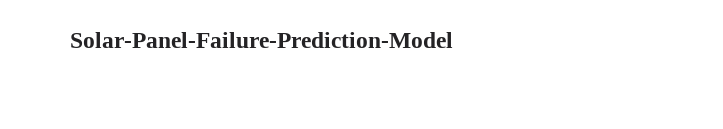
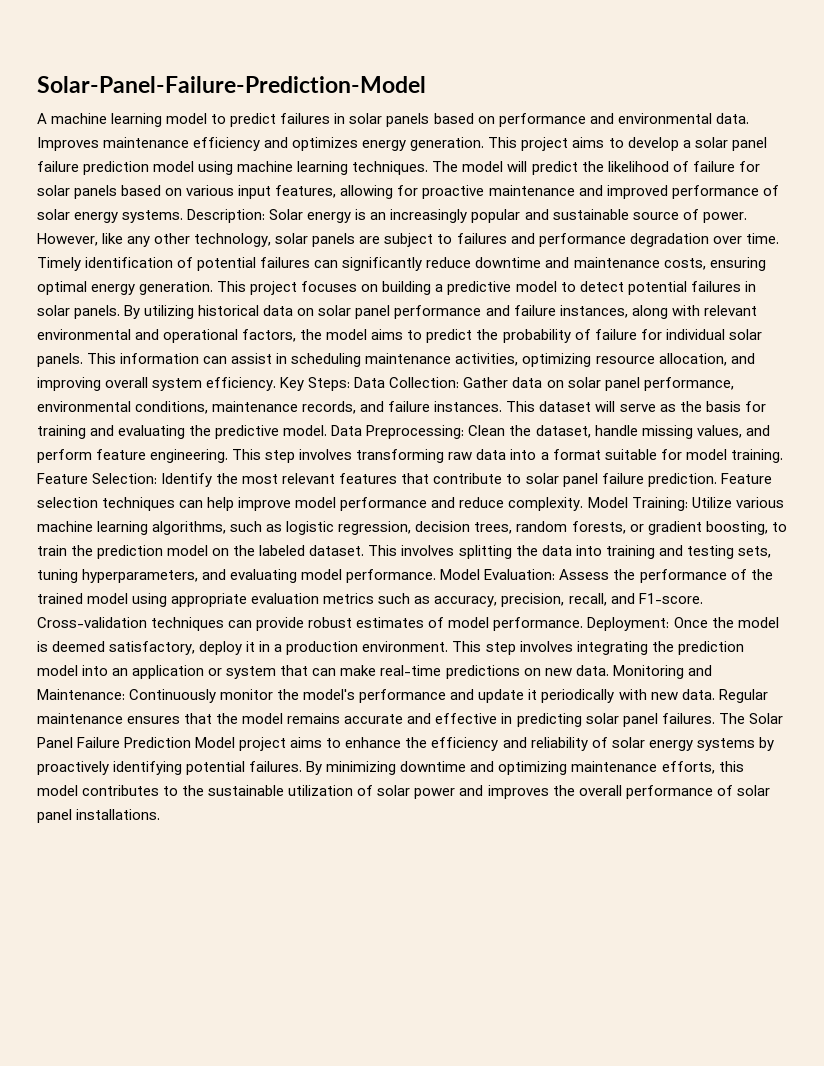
(453, 40) none -> [37,113,749,127] [37,137,767,151] [37,161,760,175] [37,185,779,199] [37,209,747,223] [37,233,779,247] [37,257,766,271] [37,281,756,295] [37,305,757,319] [37,329,762,343] [37,353,755,367] [37,377,734,391] [37,401,766,414] [37,425,770,439] [37,449,783,463] [37,473,772,487] [37,497,784,511] [37,521,787,535] [37,545,771,559] [37,569,773,583] [37,593,703,607] [37,617,779,631] [37,641,744,655] [37,665,712,679] [37,689,768,703] [37,713,783,727] [37,737,774,751] [37,761,744,775] [37,785,770,799] [37,809,161,823] // A machine learning model to predict failures in solar panels based on performance and environmental data. Improves maintenance efficiency and optimizes energy generation. This project aims to develop a solar panel failure prediction model using machine learning techniques. The model will predict the likelihood of failure for solar panels based on various input features, allowing for proactive maintenance and improved performance of solar energy systems. Description: Solar energy is an increasingly popular and sustainable source of power. However, like any other technology, solar panels are subject to failures and performance degradation over time. Timely identification of potential failures can significantly reduce downtime and maintenance costs, ensuring optimal energy generation. This project focuses on building a predictive model to detect potential failures in solar panels. By utilizing historical data on solar panel performance and failure instances, along with relevant environmental and operational factors, the model aims to predict the probability of failure for individual solar panels. This information can assist in scheduling maintenance activities, optimizing resource allocation, and improving overall system efficiency. Key Steps: Data Collection: Gather data on solar panel performance, environmental conditions, maintenance records, and failure instances. This dataset will serve as the basis for training and evaluating the predictive model. Data Preprocessing: Clean the dataset, handle missing values, and perform feature engineering. This step involves transforming raw data into a format suitable for model training. Feature Selection: Identify the most relevant features that contribute to solar panel failure prediction. Feature selection techniques can help improve model performance and reduce complexity. Model Training: Utilize various machine learning algorithms, such as logistic regression, decision trees, random forests, or gradient boosting, to train the prediction model on the labeled dataset. This involves splitting the data into training and testing sets, tuning hyperparameters, and evaluating model performance. Model Evaluation: Assess the performance of the trained model using appropriate evaluation metrics such as accuracy, precision, recall, and F1-score. Cross-validation techniques can provide robust estimates of model performance. Deployment: Once the model is deemed satisfactory, deploy it in a production environment. This step involves integrating the prediction model into an application or system that can make real-time predictions on new data. Monitoring and Maintenance: Continuously monitor the model's performance and update it periodically with new data. Regular maintenance ensures that the model remains accurate and effective in predicting solar panel failures. The Solar Panel Failure Prediction Model project aims to enhance the efficiency and reliability of solar energy systems by proactively identifying potential failures. By minimizing downtime and optimizing maintenance efforts, this model contributes to the sustainable utilization of solar power and improves the overall performance of solar panel installations.

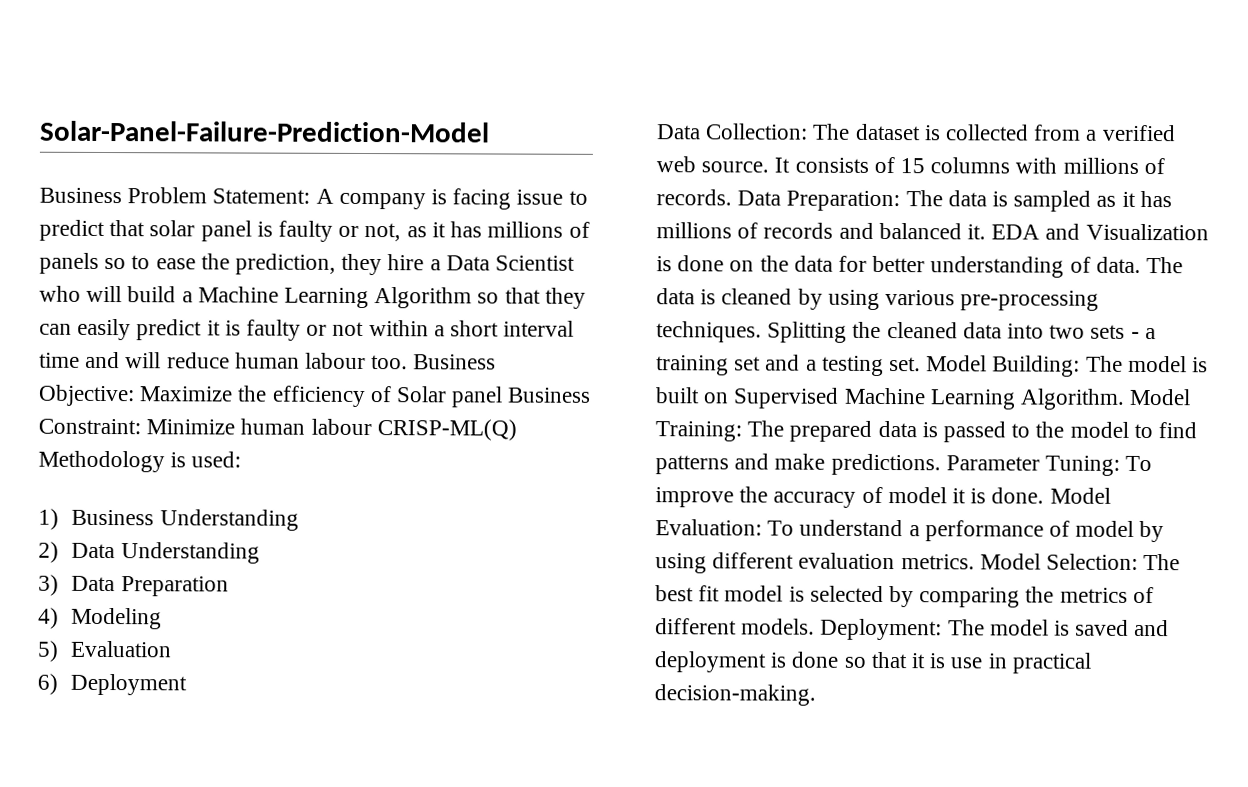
[37,113,749,127] [37,137,767,151] [37,161,760,175] [37,185,779,199] [37,209,747,223] [37,233,779,247] [37,257,766,271] [37,281,756,295] [37,305,757,319] [37,329,762,343] [37,353,755,367] [37,377,734,391] [37,401,766,414] [37,425,770,439] [37,449,783,463] [37,473,772,487] [37,497,784,511] [37,521,787,535] [37,545,771,559] [37,569,773,583] [37,593,703,607] [37,617,779,631] [37,641,744,655] [37,665,712,679] [37,689,768,703] [37,713,783,727] [37,737,774,751] [37,761,744,775] [37,785,770,799] [37,809,161,823] A machine learning model to predict failures in solar panels based on performance and environmental data. Improves maintenance efficiency and optimizes energy generation. This project aims to develop a solar panel failure prediction model using machine learning techniques. The model will predict the likelihood of failure for solar panels based on various input features, allowing for proactive maintenance and improved performance of solar energy systems. Description: Solar energy is an increasingly popular and sustainable source of power. However, like any other technology, solar panels are subject to failures and performance degradation over time. Timely identification of potential failures can significantly reduce downtime and maintenance costs, ensuring optimal energy generation. This project focuses on building a predictive model to detect potential failures in solar panels. By utilizing historical data on solar panel performance and failure instances, along with relevant environmental and operational factors, the model aims to predict the probability of failure for individual solar panels. This information can assist in scheduling maintenance activities, optimizing resource allocation, and improving overall system efficiency. Key Steps: Data Collection: Gather data on solar panel performance, environmental conditions, maintenance records, and failure instances. This dataset will serve as the basis for training and evaluating the predictive model. Data Preprocessing: Clean the dataset, handle missing values, and perform feature engineering. This step involves transforming raw data into a format suitable for model training. Feature Selection: Identify the most relevant features that contribute to solar panel failure prediction. Feature selection techniques can help improve model performance and reduce complexity. Model Training: Utilize various machine learning algorithms, such as logistic regression, decision trees, random forests, or gradient boosting, to train the prediction model on the labeled dataset. This involves splitting the data into training and testing sets, tuning hyperparameters, and evaluating model performance. Model Evaluation: Assess the performance of the trained model using appropriate evaluation metrics such as accuracy, precision, recall, and F1-score. Cross-validation techniques can provide robust estimates of model performance. Deployment: Once the model is deemed satisfactory, deploy it in a production environment. This step involves integrating the prediction model into an application or system that can make real-time predictions on new data. Monitoring and Maintenance: Continuously monitor the model's performance and update it periodically with new data. Regular maintenance ensures that the model remains accurate and effective in predicting solar panel failures. The Solar Panel Failure Prediction Model project aims to enhance the efficiency and reliability of solar energy systems by proactively identifying potential failures. By minimizing downtime and optimizing maintenance efforts, this model contributes to the sustainable utilization of solar power and improves the overall performance of solar panel installations. -> [39,187,588,210] [39,219,590,242] [39,252,576,276] [39,285,586,309] [39,318,575,341] [39,351,497,370] [38,384,592,408] [38,418,517,441] [38,450,242,473] [38,508,299,531] [38,541,260,564] [38,574,229,597] [38,607,163,630] [37,640,173,662] [37,673,188,696] [656,123,1176,142] [656,156,1165,175] [656,189,1172,212] [656,222,1209,241] [656,255,1184,278] [656,288,1100,311] [656,321,1156,343] [656,354,1209,377] [655,387,1192,410] [655,420,1198,443] [655,453,1153,476] [655,486,1111,508] [655,519,1165,543] [655,552,1181,574] [655,585,1154,608] [655,618,1170,641] [654,651,1092,674] [654,684,816,706] Business Problem Statement: A company is facing issue to predict that solar panel is faulty or not, as it has millions of panels so to ease the prediction, they hire a Data Scientist who will build a Machine Learning Algorithm so that they can easily predict it is faulty or not within a short interval time and will reduce human labour too. Business Objective: Maximize the efficiency of Solar panel Business Constraint: Minimize human labour CRISP-ML(Q) Methodology is used: // 1) Business Understanding // 2) Data Understanding // 3) Data Preparation // 4) Modeling // 5) Evaluation // 6) Deployment // Data Collection: The dataset is collected from a verified web source. It consists of 15 columns with millions of records. Data Preparation: The data is sampled as it has millions of records and balanced it. EDA and Visualization is done on the data for better understanding of data. The data is cleaned by using various pre-processing techniques. Splitting the cleaned data into two sets - a training set and a testing set. Model Building: The model is built on Supervised Machine Learning Algorithm. Model Training: The prepared data is passed to the model to find patterns and make predictions. Parameter Tuning: To improve the accuracy of model it is done. Model Evaluation: To understand a performance of model by using different evaluation metrics. Model Selection: The best fit model is selected by comparing the metrics of different models. Deployment: The model is saved and deployment is done so that it is use in practical decision-making.

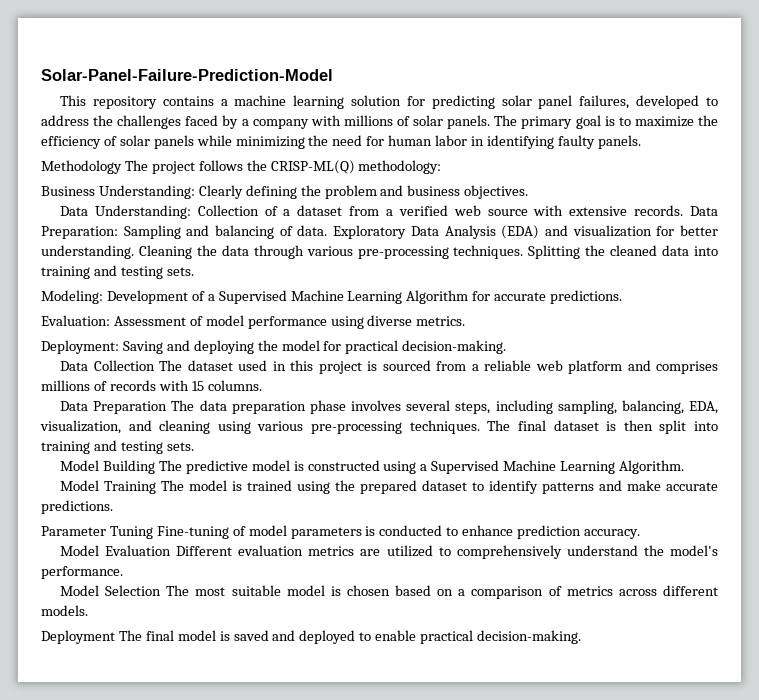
[39,187,588,210] [39,219,590,242] [39,252,576,276] [39,285,586,309] [39,318,575,341] [39,351,497,370] [38,384,592,408] [38,418,517,441] [38,450,242,473] [38,508,299,531] [38,541,260,564] [38,574,229,597] [38,607,163,630] [37,640,173,662] [37,673,188,696] [656,123,1176,142] [656,156,1165,175] [656,189,1172,212] [656,222,1209,241] [656,255,1184,278] [656,288,880,310] Business Problem Statement: A company is facing issue to predict that solar panel is faulty or not, as it has millions of panels so to ease the prediction, they hire a Data Scientist who will build a Machine Learning Algorithm so that they can easily predict it is faulty or not within a short interval time and will reduce human labour too. Business Objective: Maximize the efficiency of Solar panel Business Constraint: Minimize human labour CRISP-ML(Q) Methodology is used: // 1) Business Understanding // 2) Data Understanding // 3) Data Preparation // 4) Modeling // 5) Evaluation // 6) Deployment // Data Collection: The dataset is collected from a verified web source. It consists of 15 columns with millions of records. Data Preparation: The data is sampled as it has millions of records and balanced it. EDA and Visualization is done on the data for better understanding of data. The data is cleaned by using -> [60,95,718,109] [41,115,718,129] [41,135,641,149] [41,160,442,174] [41,185,529,199] [60,205,719,219] [41,225,718,239] [41,245,304,259] This repository contains a machine learning solution for predicting solar panel failures, developed to address the challenges faced by a company with millions of solar panels. The primary goal is to maximize the efficiency of solar panels while minimizing the need for human labor in identifying faulty panels. // Methodology The project follows the CRISP-ML(Q) methodology: // Business Understanding: Clearly defining the problem and business objectives. // Data Understanding: Collection of a dataset from a verified web source with extensive records. Data Preparation: Sampling and balancing of data. Exploratory Data Analysis (EDA) and visualization for better understanding. Cleaning the data through
[1049,324,1156,340] [656,354,1209,377] [655,387,1192,410] [655,420,1198,443] two sets - a training set and a testing set. Model Building: The model is built on Supervised Machine Learning Algorithm. Model Training: The prepared data is passed to the model to find -> [41,265,194,279] [41,290,623,304] [41,315,466,329] [41,340,507,354] [60,360,718,374] [41,380,262,391] [60,400,718,414] [40,420,719,434] [41,440,194,454] [60,460,684,474] [60,480,539,494] training and testing sets. // Modeling: Development of a Supervised Machine Learning Algorithm for accurate predictions. // Evaluation: Assessment of model performance using diverse metrics. // Deployment: Saving and deploying the model for practical decision-making. // Data Collection The dataset used in this project is sourced from a reliable web platform and comprises millions of records with 15 columns. // Data Preparation The data preparation phase involves several steps, including sampling, balancing, EDA, visualization, and cleaning using various pre-processing techniques. The final dataset is then split into training and testing sets. // Model Building The predictive model is constructed using a Supervised Machine Learning Algorithm. // Model Training The model is trained using the prepared dataset to identify
[830,453,1153,476] [655,486,1111,508] [655,519,1165,543] [655,552,1181,574] [655,585,1154,608] predictions. Parameter Tuning: To improve the accuracy of model it is done. Model Evaluation: To understand a performance of model by using different evaluation metrics. Model Selection: The best fit model is selected by comparing the metrics of -> [665,482,718,491] [41,500,113,514] [41,525,641,539] [60,545,718,559] [41,566,123,579] [60,585,657,599] accurate predictions. // Parameter Tuning Fine-tuning of model parameters is conducted to enhance prediction accuracy. // Model Evaluation Different evaluation metrics are utilized to comprehensively understand the model's performance. // Model Selection The most suitable model is chosen based on a comparison of metrics across
[820,618,985,641] Deployment: The -> [41,630,174,644] // Deployment The final
[654,651,1008,673] deployment is done so that it is use in -> [299,630,417,644] deployed to enable

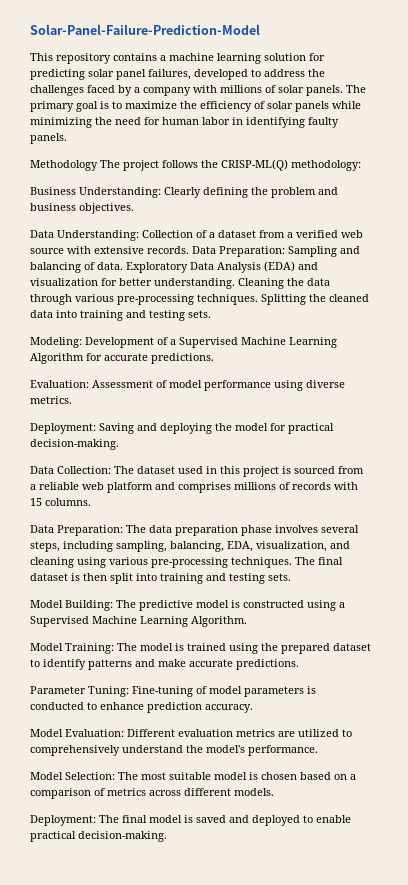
[93,360,155,371] Collection -> [57,466,111,474] Collection:
[93,401,168,414] Preparation -> [57,525,123,536] Preparation:
[102,460,155,474] Building -> [65,600,113,611] Building:
[104,481,157,494] Training -> [65,643,114,654] Training:
[109,526,153,539] Tuning -> [88,686,129,697] Tuning:
[105,545,172,556] Evaluation -> [65,729,124,737] Evaluation:
[105,585,162,596] Selection -> [65,772,115,780] Selection:
[41,630,115,644] Deployment -> [30,815,96,826] Deployment:

